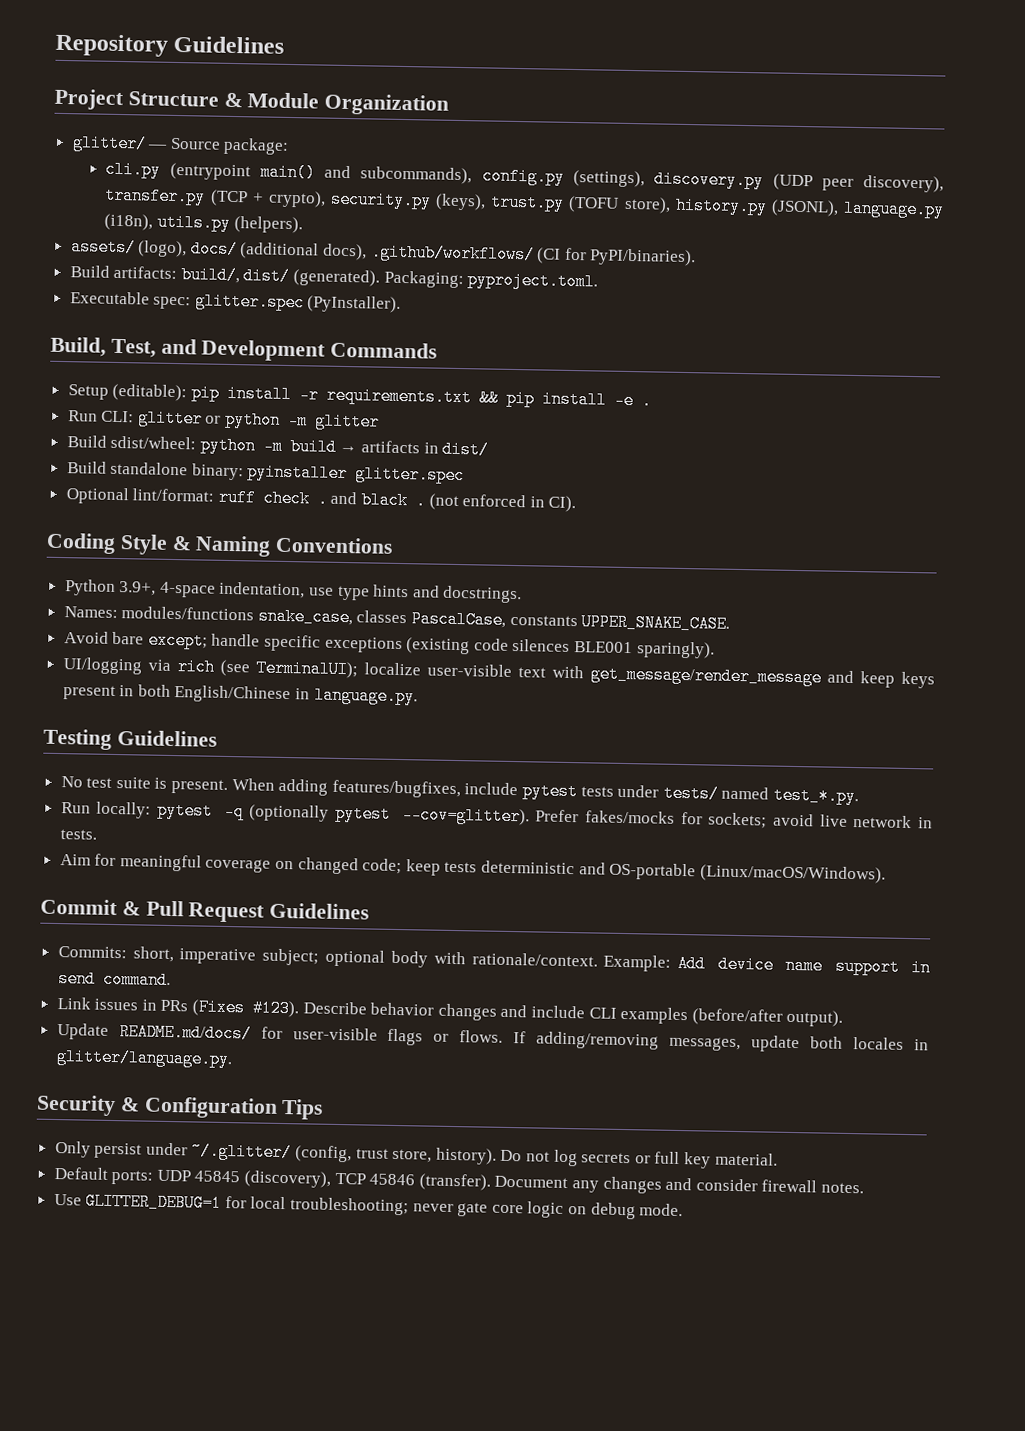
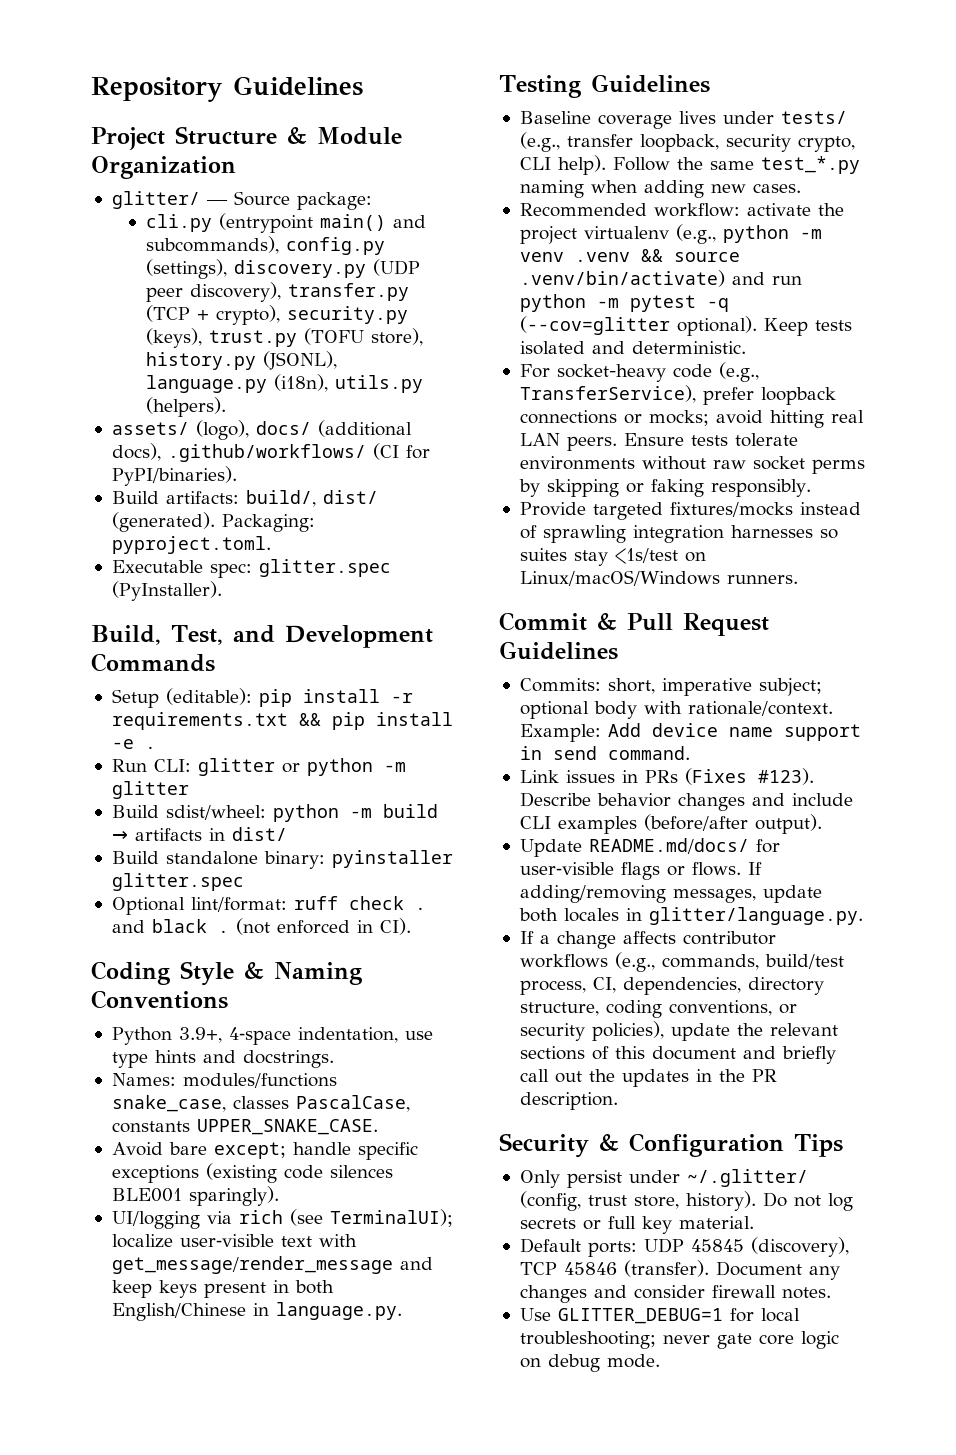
[60,776,859,806] [60,801,933,829] [59,829,97,840] [59,853,886,884] No test suite is present. When adding features/bugfixes, include pytest tests under tests/ named test_*.py. // Run locally: pytest -q (optionally pytest --cov=glitter). Prefer fakes/mocks for sockets; avoid live network in tests. // Aim for meaningful coverage on changed code; keep tests deterministic and OS‑portable (Linux/macOS/Windows). -> [519,111,847,129] [519,132,855,152] [519,155,860,175] [519,180,801,198] [519,203,844,217] [519,224,822,244] [519,249,740,262] [519,270,802,287] [519,294,729,312] [519,316,852,336] [519,341,746,355] [519,362,759,382] [519,385,836,405] [519,410,864,428] [519,433,798,451] [519,456,865,474] [518,479,811,497] [519,502,861,520] [519,525,838,543] [519,548,706,566] [519,570,798,586] Baseline coverage lives under tests/ (e.g., transfer loopback, security crypto, CLI help). Follow the same test_*.py naming when adding new cases. // Recommended workflow: activate the project virtualenv (e.g., python -m venv .venv && source .venv/bin/activate) and run python -m pytest -q (--cov=glitter optional). Keep tests isolated and deterministic. // For socket-heavy code (e.g., TransferService), prefer loopback connections or mocks; avoid hitting real LAN peers. Ensure tests tolerate environments without raw socket perms by skipping or faking responsibly. // Provide targeted fixtures/mocks instead of sprawling integration harnesses so suites stay <1s/test on Linux/macOS/Windows runners.
(233, 1058) none -> [519,931,776,949] [519,952,844,972] [519,977,824,995] [519,1000,797,1018] [519,1021,838,1041] [519,1046,836,1064] [519,1069,777,1087] [519,1092,618,1110] // If a change affects contributor workflows (e.g., commands, build/test process, CI, dependencies, directory structure, coding conventions, or security policies), update the relevant sections of this document and briefly call out the updates in the PR description.

